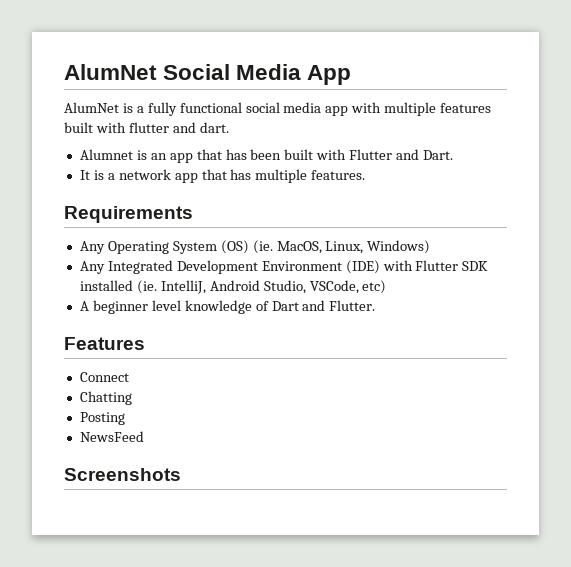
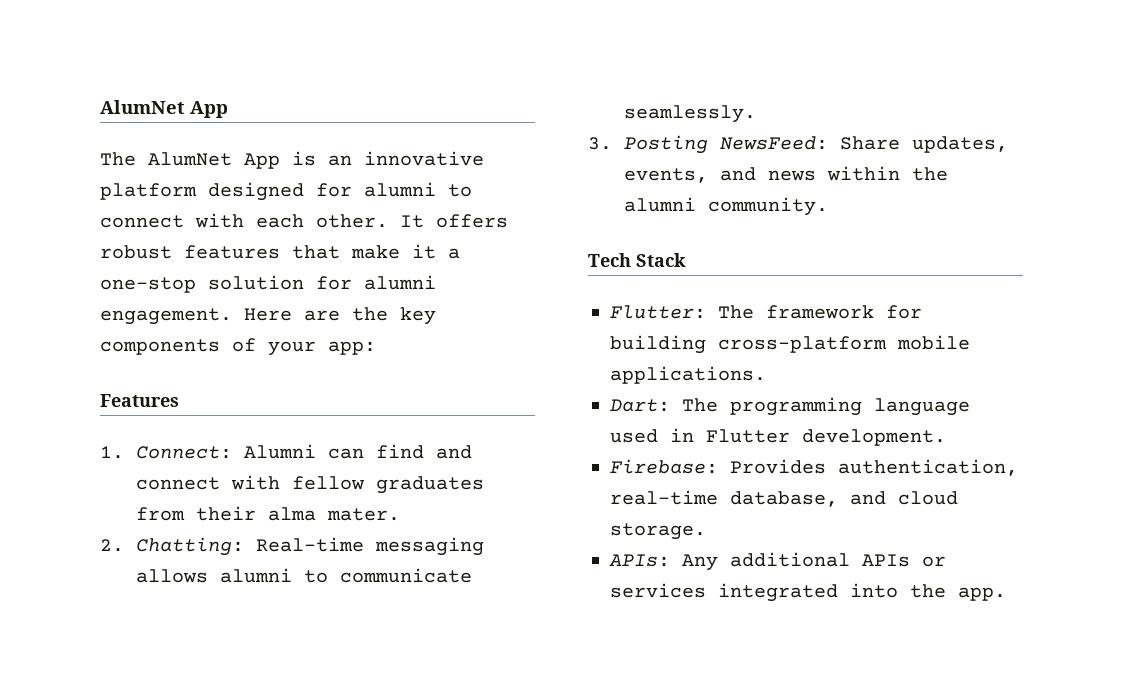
[64,64,302,80] AlumNet Social Media -> [100,100,185,114] AlumNet
[64,102,492,116] [64,122,229,133] [79,149,454,163] [79,169,366,183] [64,206,193,223] [79,240,431,254] [79,260,489,274] [79,280,387,294] [79,300,376,314] [64,337,145,350] [79,372,129,382] [79,391,132,405] [79,412,125,425] [79,431,144,442] [64,468,181,481] AlumNet is a fully functional social media app with multiple features built with flutter and dart. // Alumnet is an app that has been built with Flutter and Dart. // It is a network app that has multiple features. // Requirements // Any Operating System (OS) (ie. MacOS, Linux, Windows) // Any Integrated Development Environment (IDE) with Flutter SDK installed (ie. IntelliJ, Android Studio, VSCode, etc) // A beginner level knowledge of Dart and Flutter. // Features // Connect // Chatting // Posting // NewsFeed // Screenshots -> [100,151,484,169] [100,182,472,201] [100,213,508,228] [100,244,460,259] [100,275,436,293] [100,307,436,325] [100,338,376,356] [100,394,179,407] [100,444,472,459] [135,475,484,494] [135,506,400,521] [100,537,484,556] [135,568,472,583] [623,105,756,123] [588,135,1008,154] [623,166,948,183] [623,197,828,216] [588,253,686,267] [610,305,922,319] [610,335,970,354] [610,366,766,384] [610,397,970,416] [610,428,946,446] [610,459,1018,476] [610,490,958,507] [610,523,706,540] [609,552,946,571] [610,583,1006,602] The AlumNet App is an innovative platform designed for alumni to connect with each other. It offers robust features that make it a one-stop solution for alumni engagement. Here are the key components of your app: // Features // 1. Connect: Alumni can find and connect with fellow graduates from their alma mater. // 2. Chatting: Real-time messaging allows alumni to communicate seamlessly. // 3. Posting NewsFeed: Share updates, events, and news within the alumni community. // Tech Stack // Flutter: The framework for building cross-platform mobile applications. // Dart: The programming language used in Flutter development. // Firebase: Provides authentication, real-time database, and cloud storage. // APIs: Any additional APIs or services integrated into the app.

